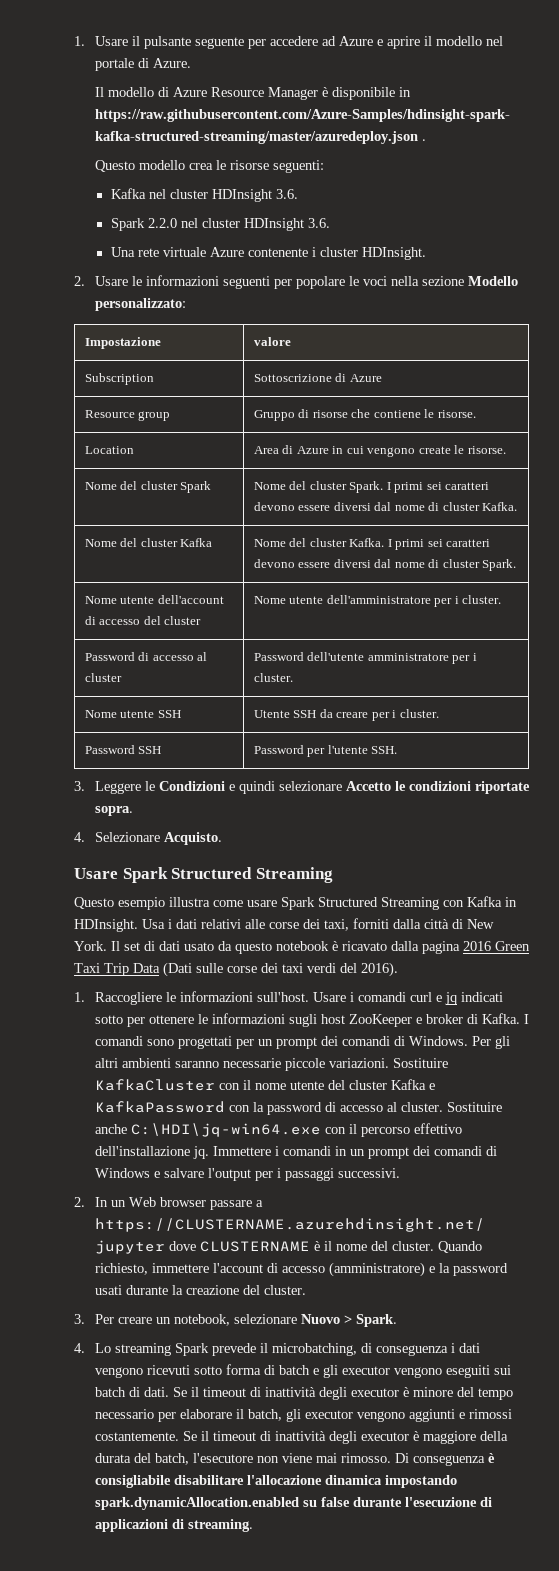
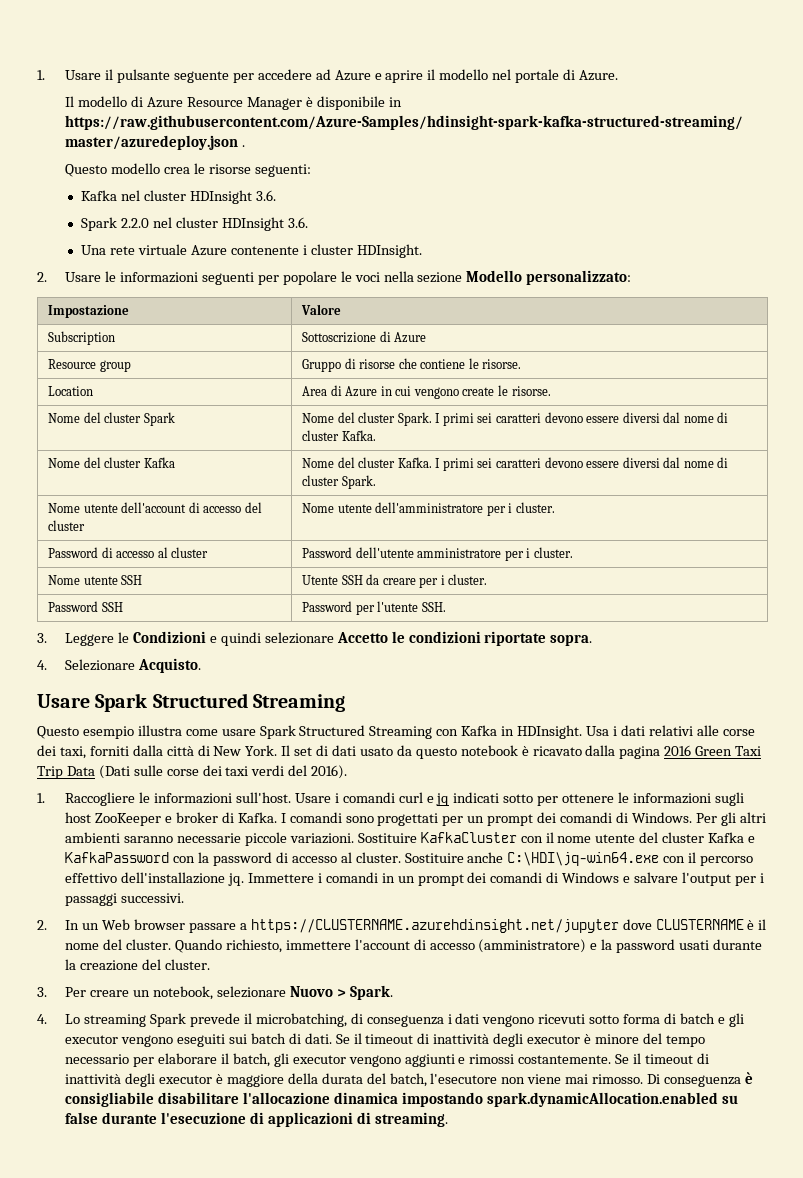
[253,337,291,346] valore -> [301,304,342,315] Valore

